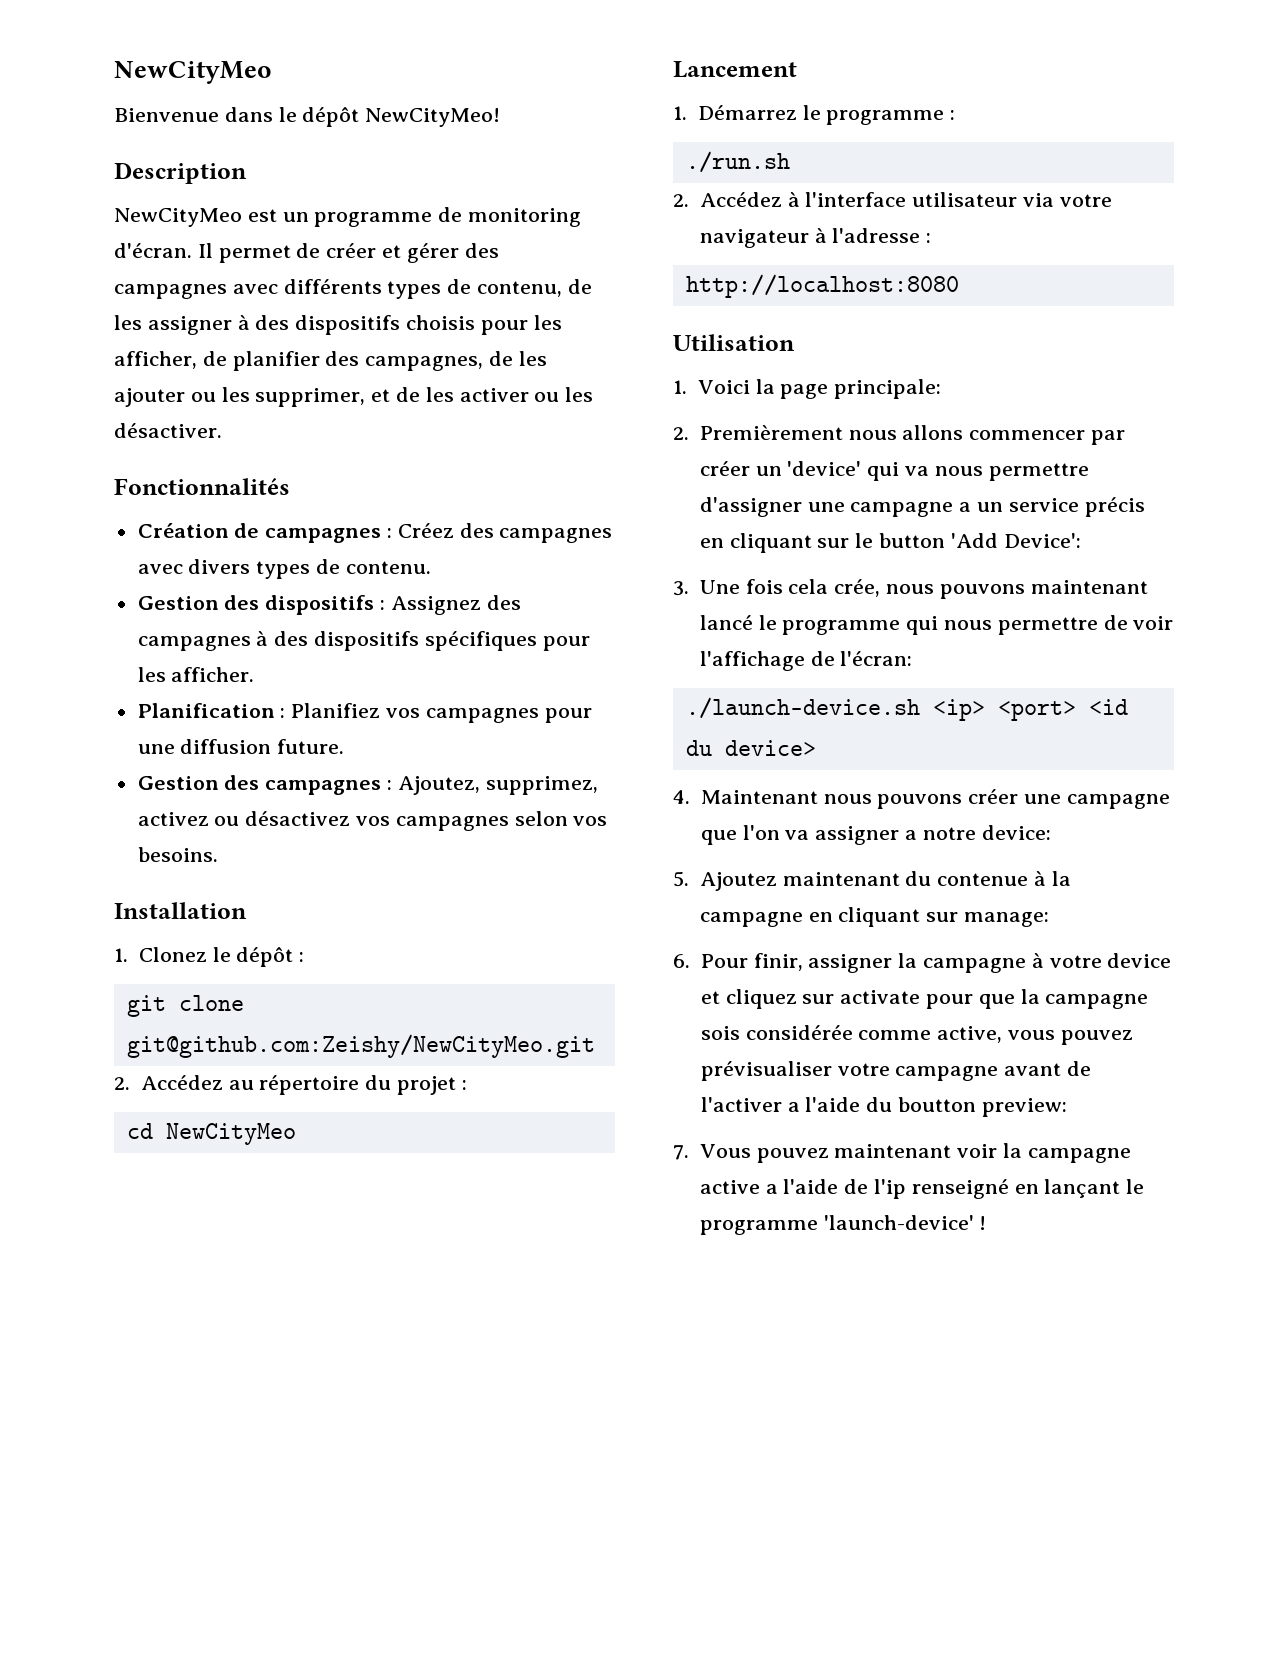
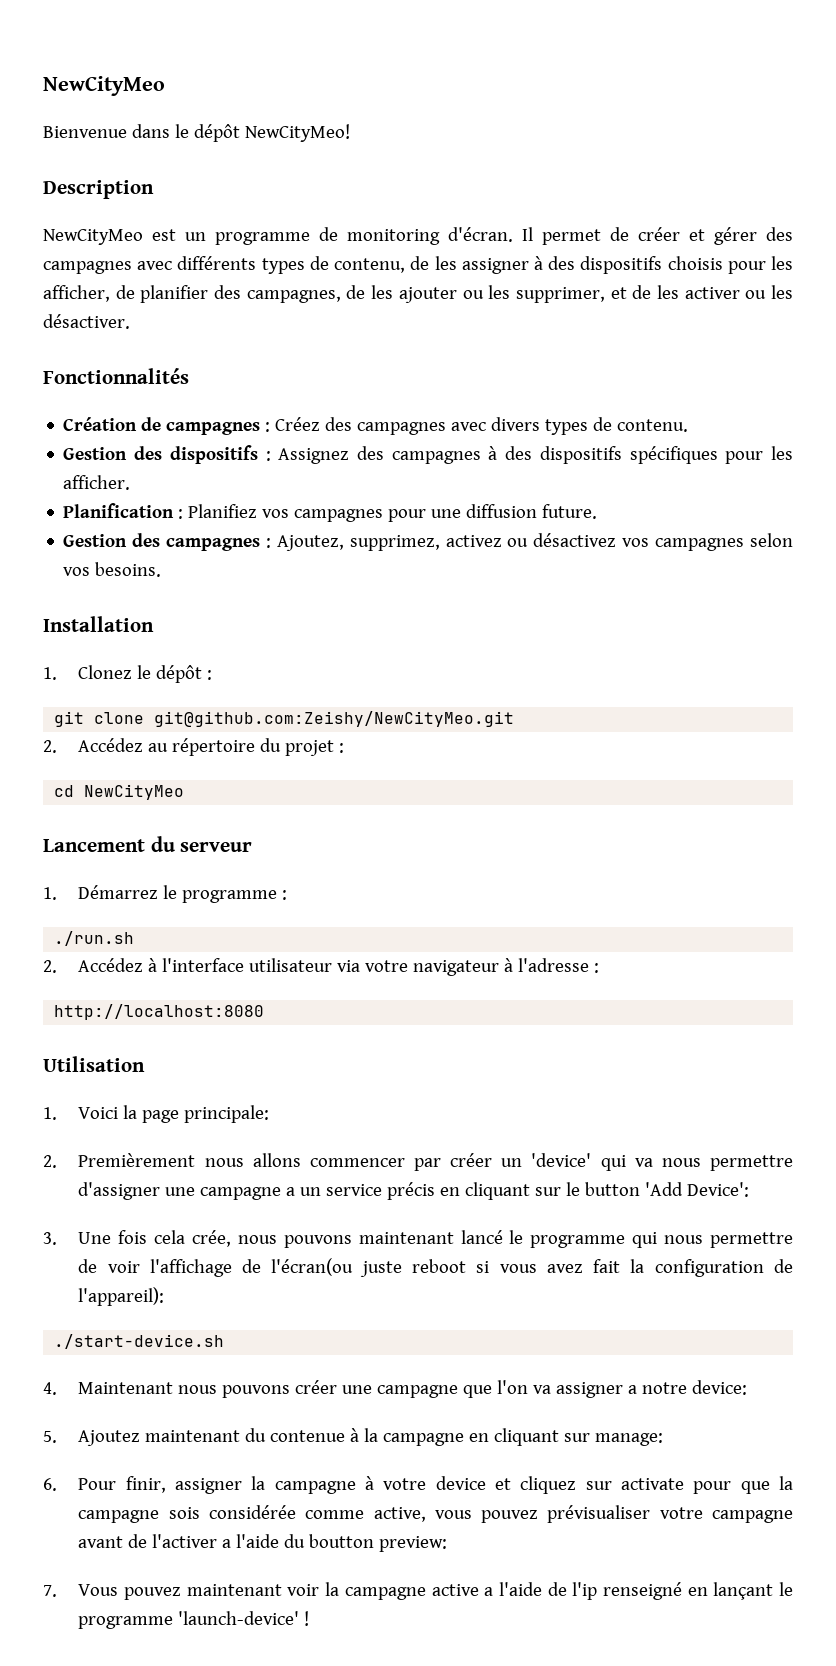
(797, 69) none -> [150,836,253,852] du serveur
[840,651,913,666] [685,697,1128,721] [685,740,816,756] l'écran: // ./launch-device.sh <ip> <port> <id du device> -> [271,1258,793,1277] [78,1287,165,1306] [54,1334,225,1349] l'écran(ou juste reboot si vous avez fait la configuration de l'appareil): // ./start-device.sh

